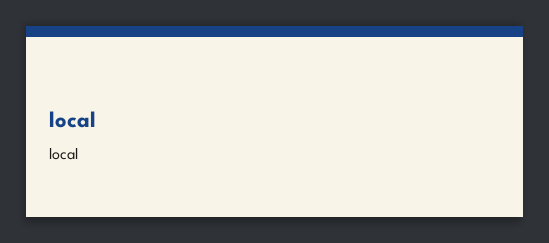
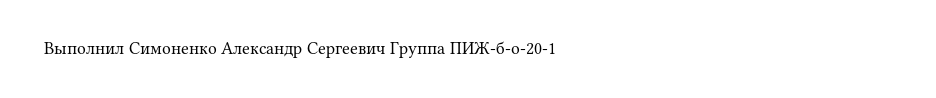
[49,111,96,128] [49,148,78,160] local // local -> [44,41,556,58] Выполнил Симоненко Александр Сергеевич Группа ПИЖ-б-о-20-1

